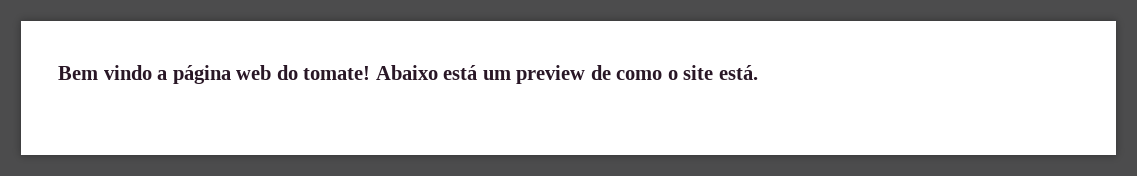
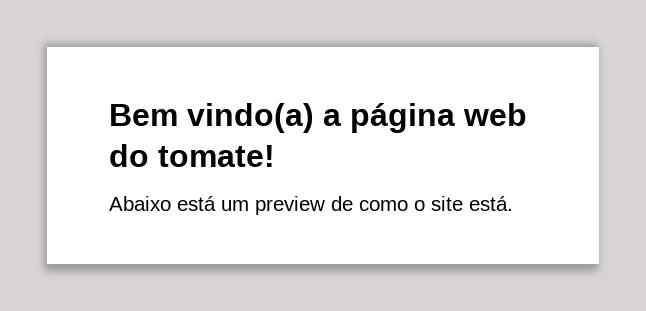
[103,65,152,80] vindo -> [187,103,314,133] vindo(a)
(371, 73) none -> (275, 156) //

